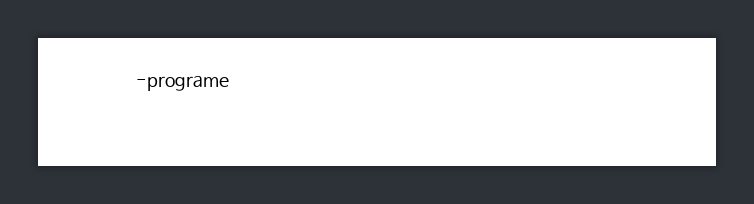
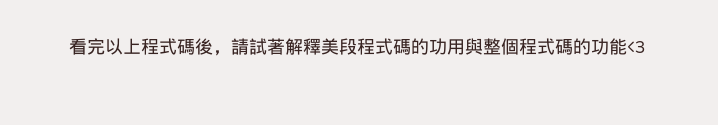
[136,75,229,91] -programe -> [69,38,645,56] 看完以上程式碼後，請試著解釋美段程式碼的功用與整個程式碼的功能<3

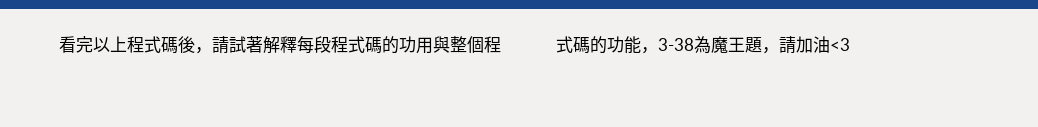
[321,38,339,55] 美 -> [297,36,314,53] 每
(627, 46) none -> [641,36,830,54] ，3-38為魔王題，請加油

